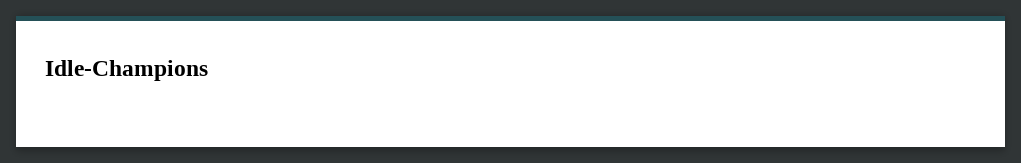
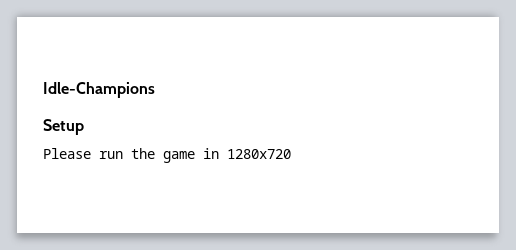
(208, 70) none -> [43,119,84,135] [43,148,291,163] // Setup // Please run the game in 1280x720

